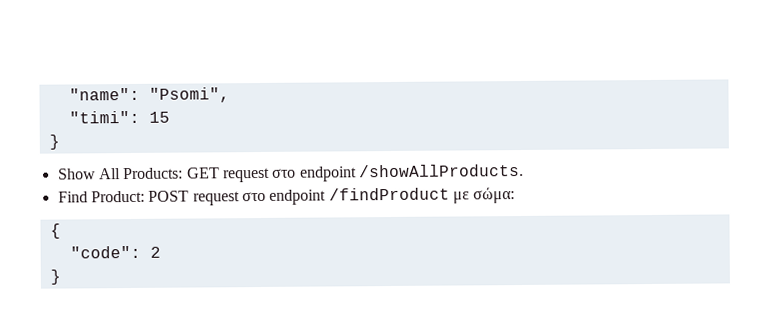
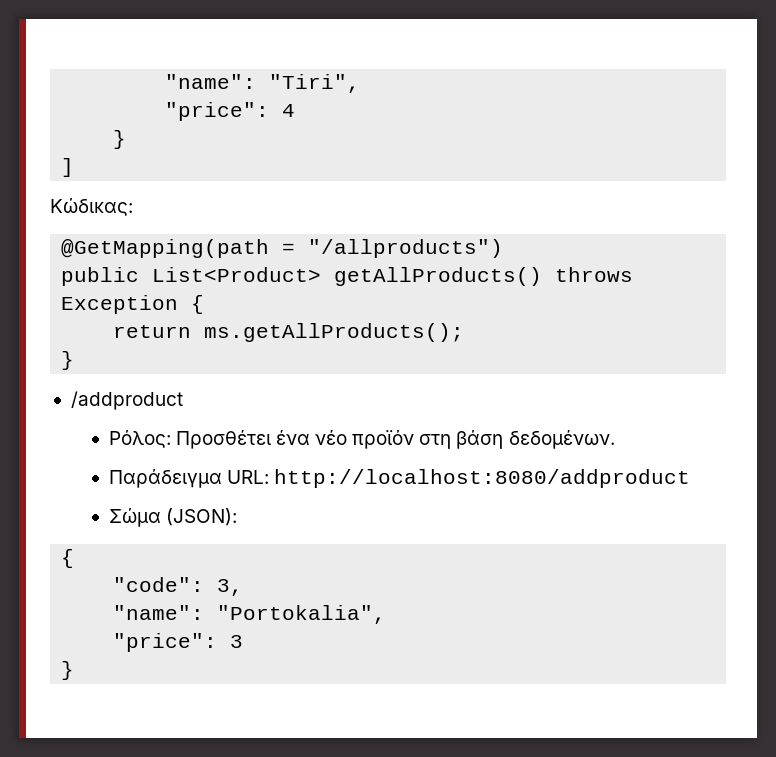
[68,87,230,103] [68,110,170,124] [48,134,60,150] [57,163,524,183] [57,187,516,206] [49,223,61,239] [69,245,161,259] "name": "Psomi", // "timi": 15 // } // Show All Products: GET request στο endpoint /showAllProducts. // Find Product: POST request στο endpoint /findProduct με σώμα: // { // "code": 2 -> [165,74,361,93] [165,102,296,121] [113,130,127,149] [61,158,75,177] [50,198,133,216] [61,239,504,258] [61,267,634,286] [61,295,205,314] [113,323,465,342] [61,351,75,370] [70,391,183,410] [108,430,615,449] [108,469,690,488] [108,508,237,527] [61,549,75,568] [113,577,244,596] [113,605,387,624] [113,633,244,652] "name": "Tiri", // "price": 4 // } // ] // Κώδικας: // @GetMapping(path = "/allproducts") // public List<Product> getAllProducts() throws Exception { // return ms.getAllProducts(); // } // /addproduct // Ρόλος: Προσθέτει ένα νέο προϊόν στη βάση δεδομένων. // Παράδειγμα URL: http://localhost:8080/addproduct // Σώμα (JSON): // { // "code": 3, // "name": "Portokalia", // "price": 3

